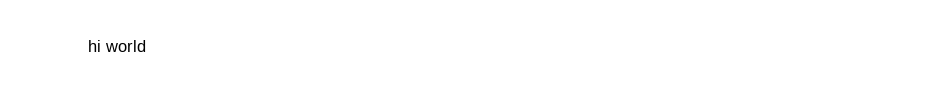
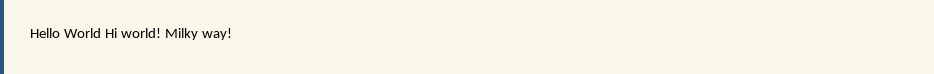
[88,40,146,52] hi world -> [30,28,232,40] Hello World Hi world! Milky way!

